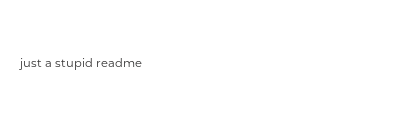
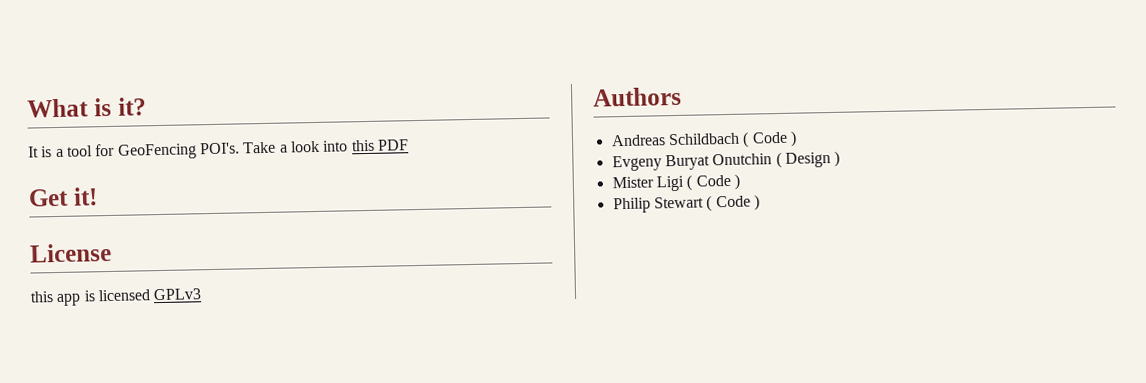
[18,58,143,70] just a stupid readme -> [27,97,147,118] [28,139,409,160] [28,187,98,207] [29,242,112,263] [30,288,203,307] [593,86,682,107] [610,130,797,148] [611,150,841,172] [611,173,740,192] [612,194,760,214] What is it? // It is a tool for GeoFencing POI's. Take a look into this PDF // Get it! // License // this app is licensed GPLv3 // Authors // Andreas Schildbach ( Code ) // Evgeny Buryat Onutchin ( Design ) // Mister Ligi ( Code ) // Philip Stewart ( Code )

